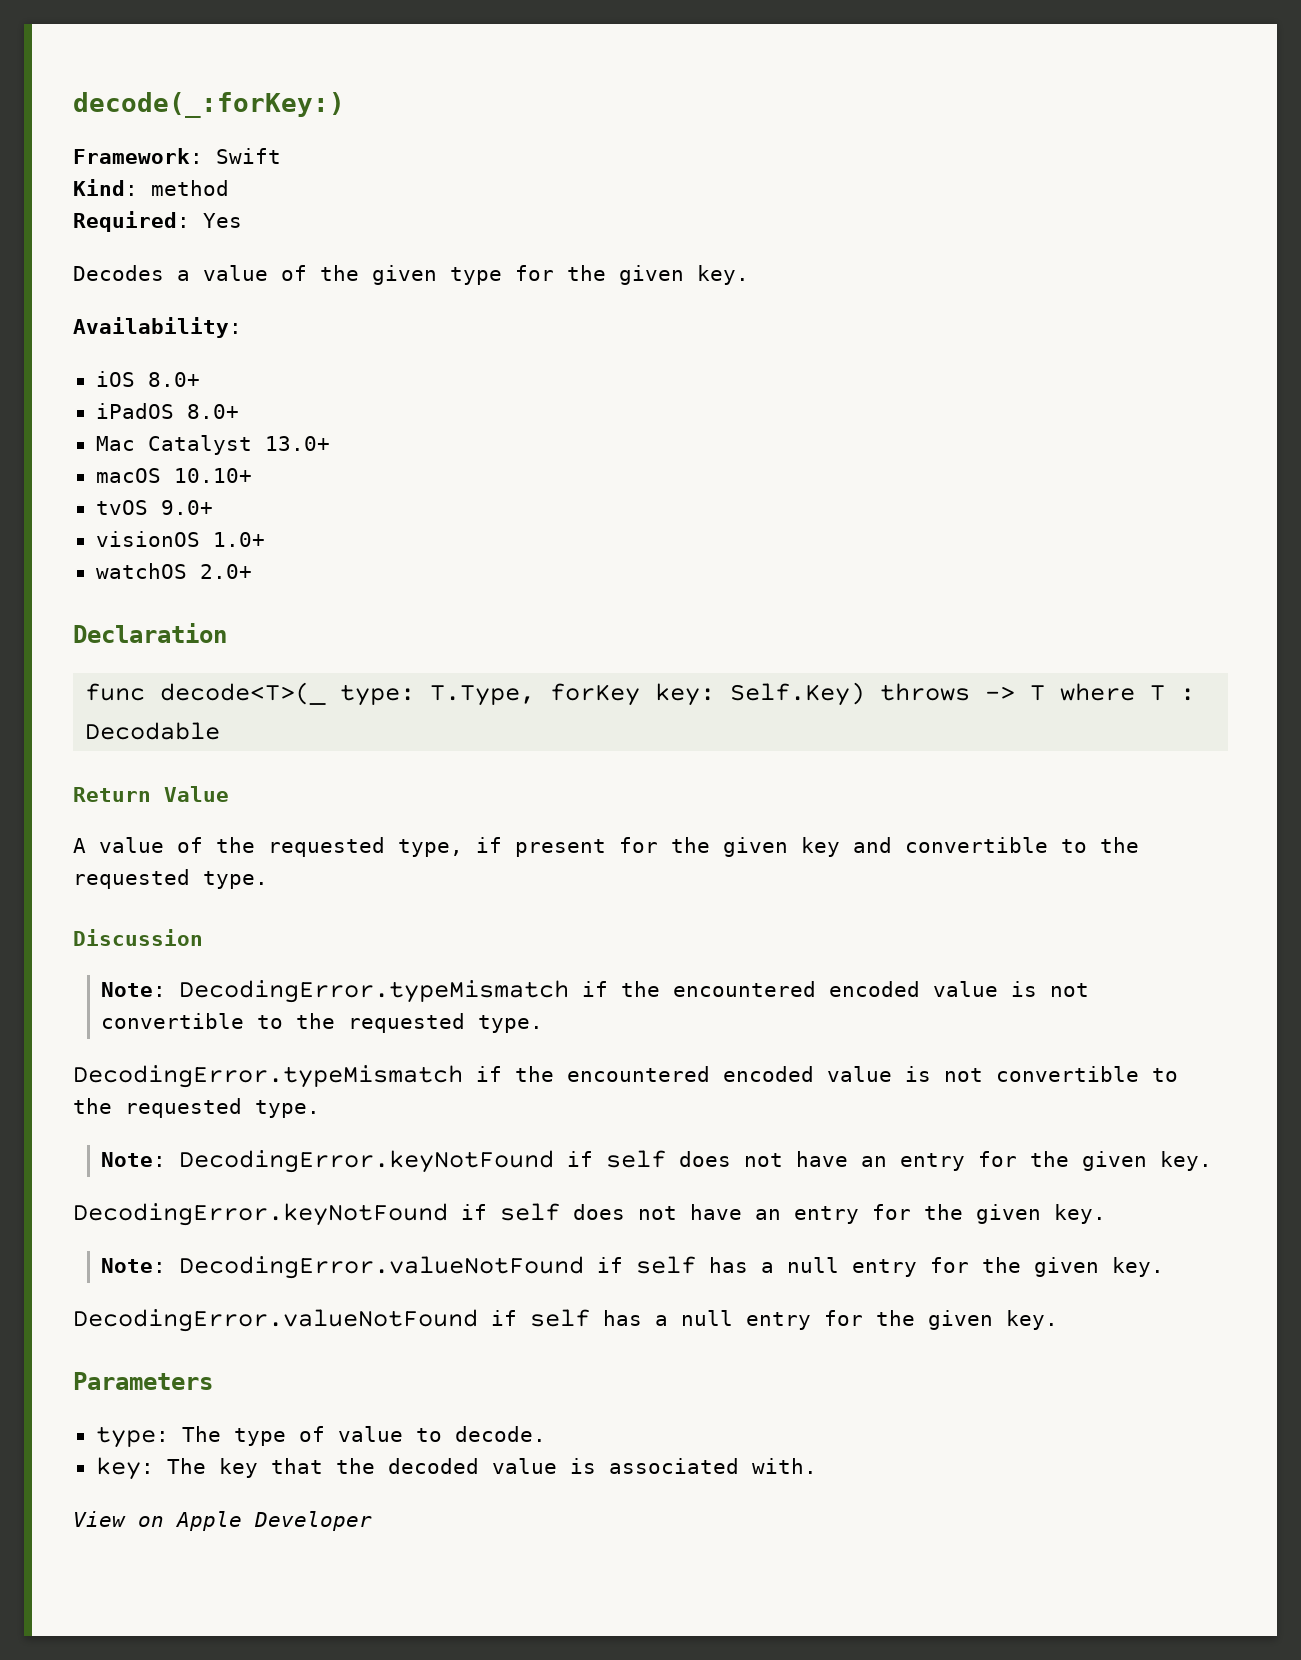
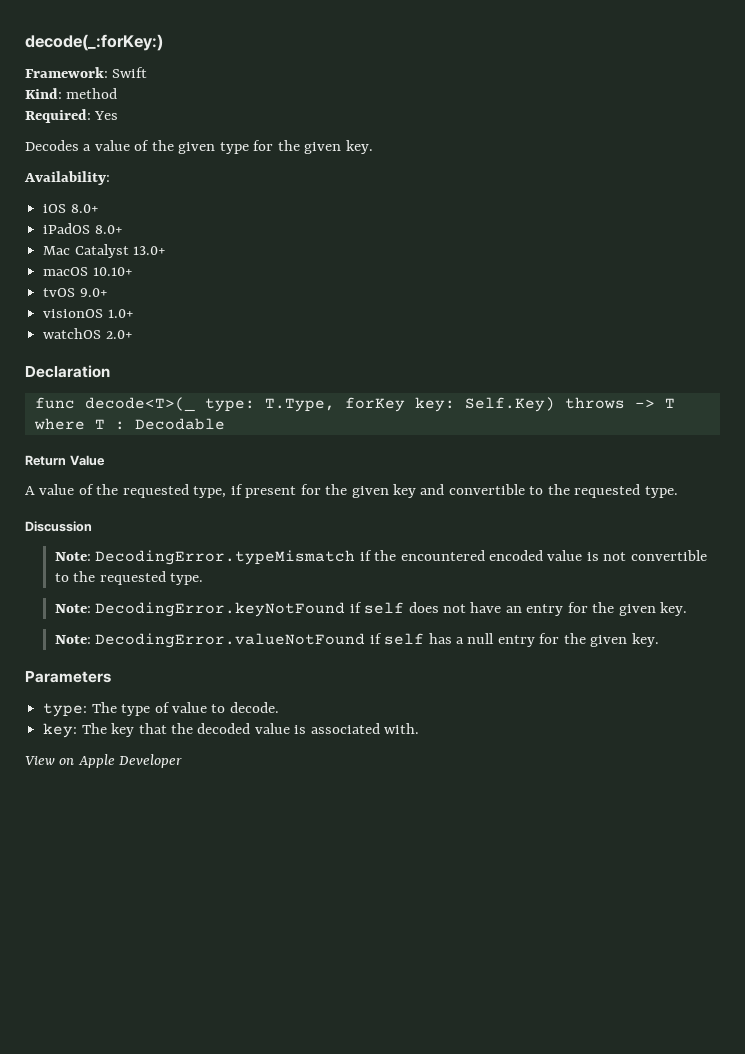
[73,1065,1178,1088] [73,1098,320,1118] // DecodingError.typeMismatch if the encountered encoded value is not convertible to the requested type. -> (204, 579) none
[73,1203,1106,1226] // DecodingError.keyNotFound if self does not have an entry for the given key. -> (688, 609) none
[73,1309,1058,1332] // DecodingError.valueNotFound if self has a null entry for the given key. -> (659, 640) none

